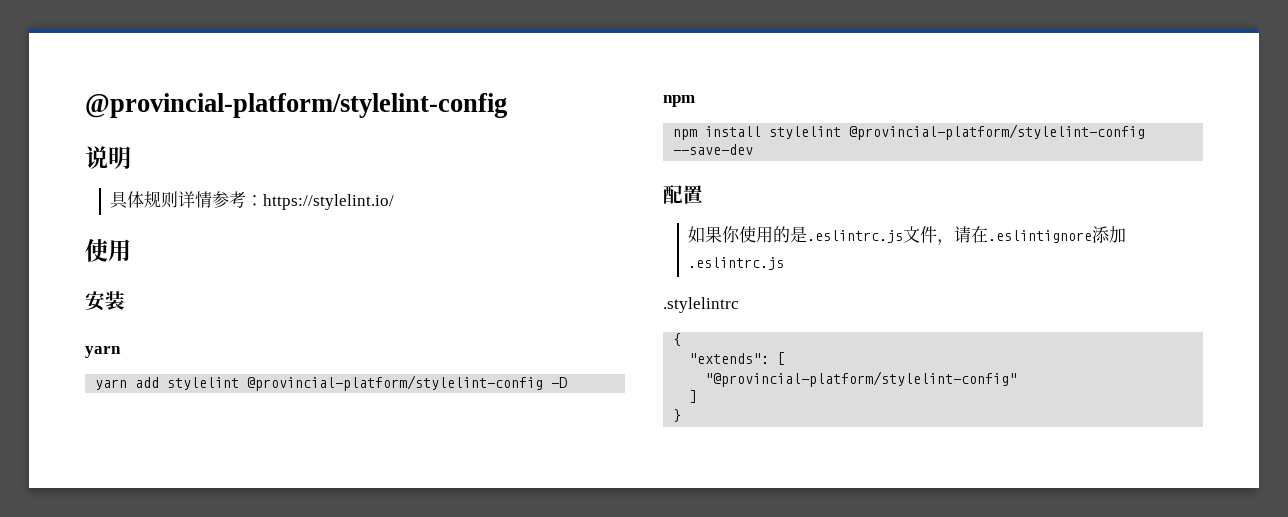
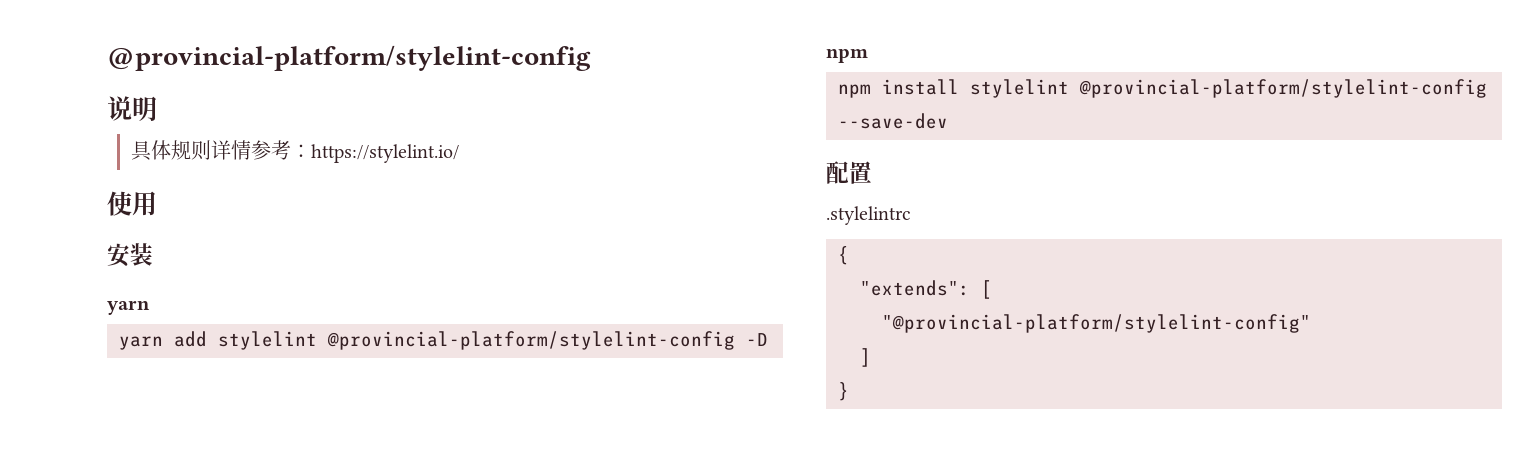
[688,226,1127,245] [688,257,785,270] // 如果你使用的是.eslintrc.js文件，请在.eslintignore添加.eslintrc.js -> (872, 172) none

